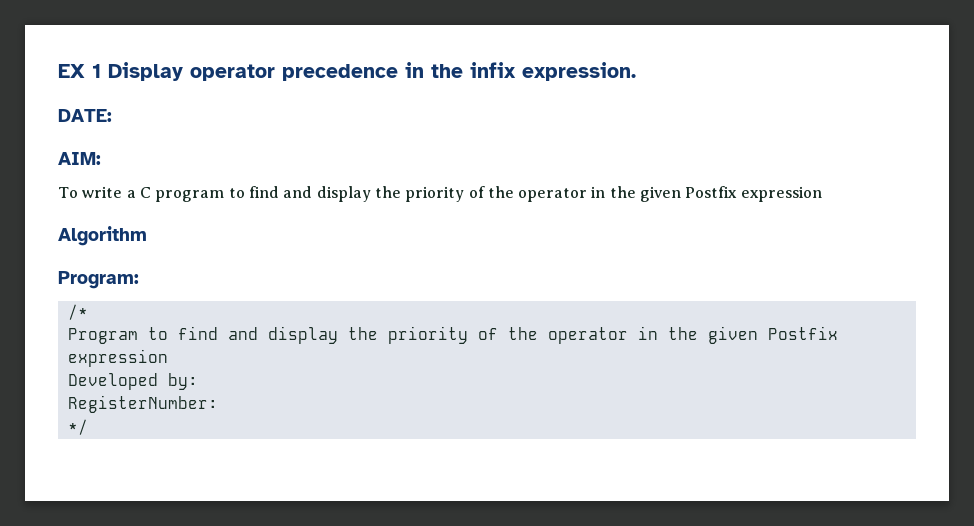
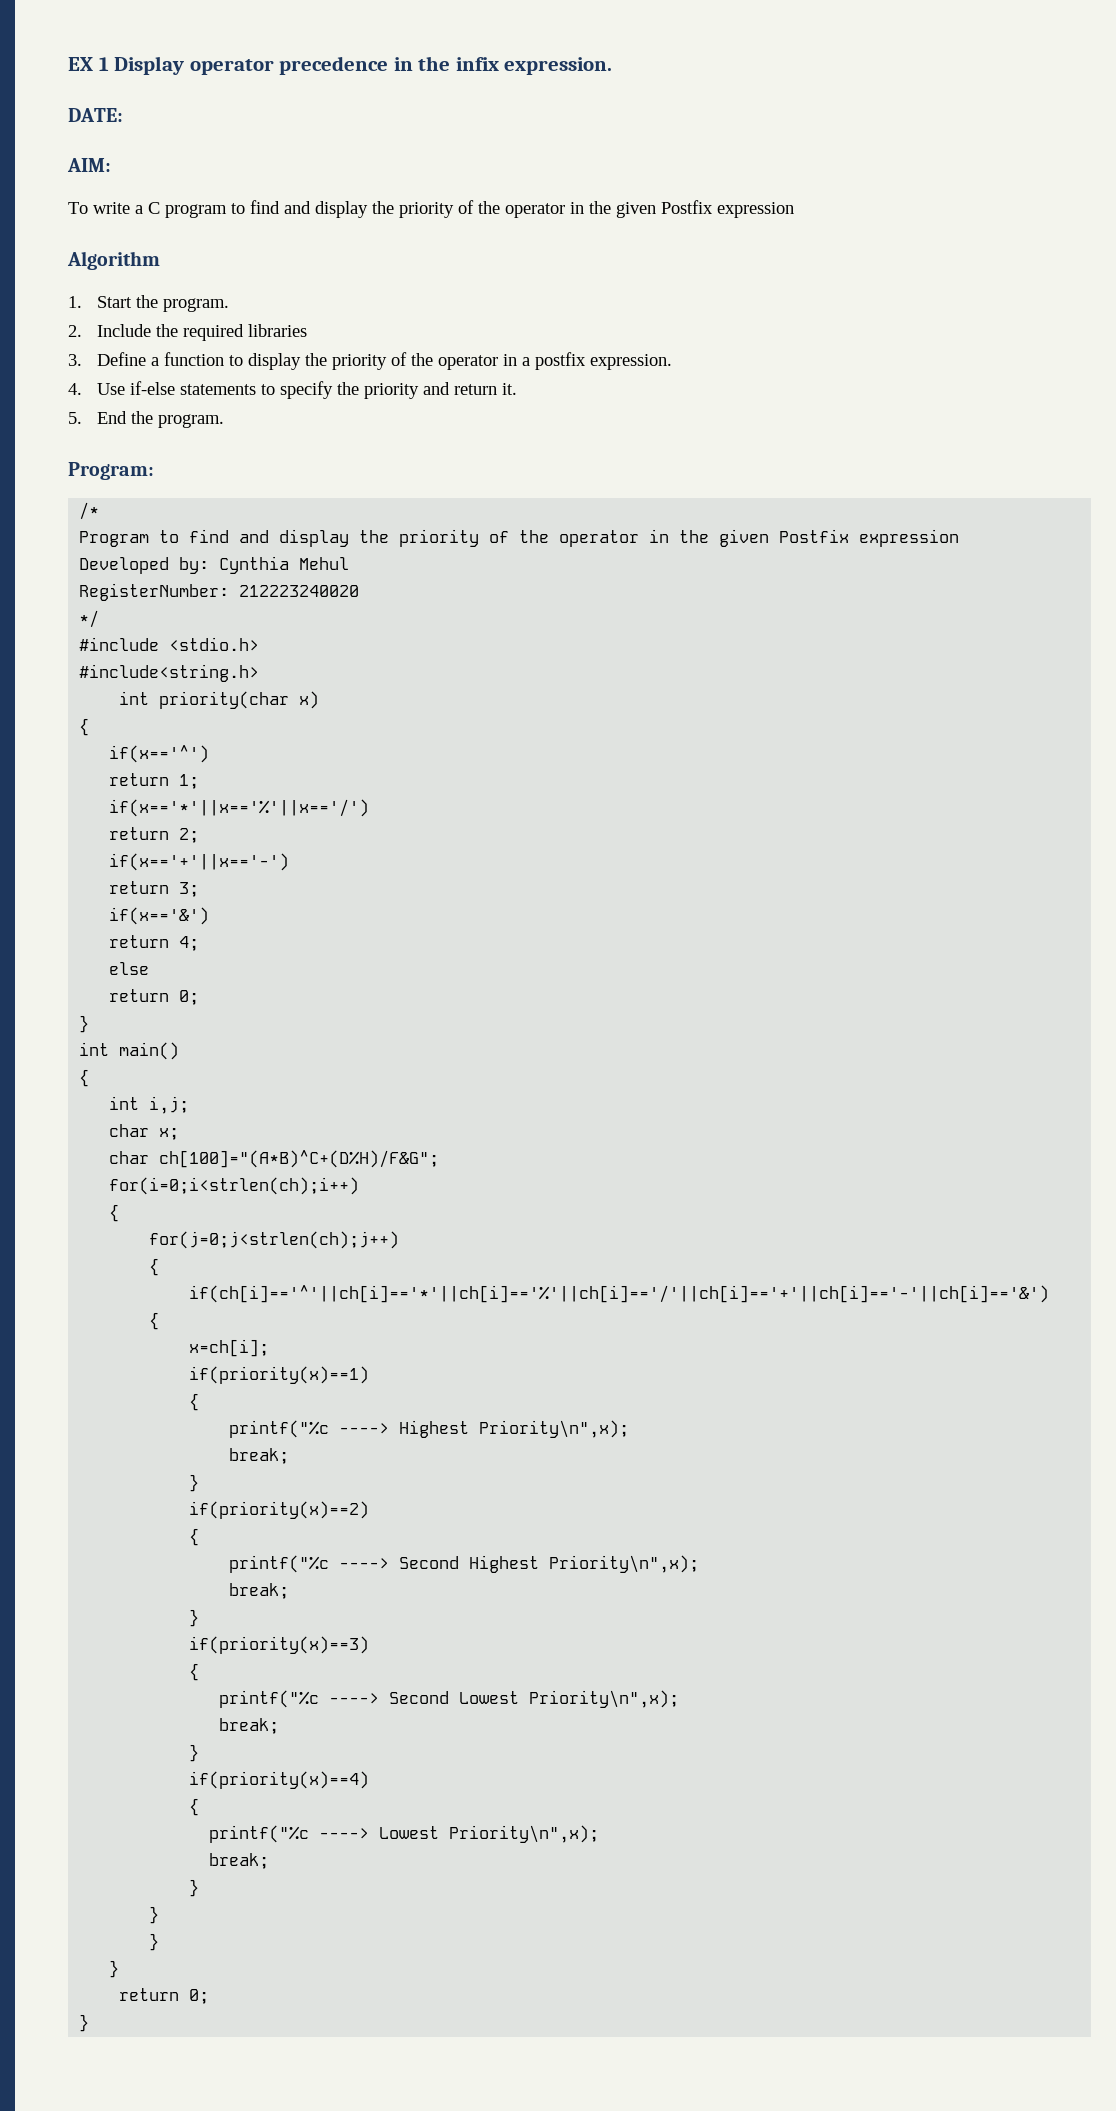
(147, 236) none -> [68,295,230,312] [68,324,308,341] [68,352,673,370] [68,381,518,399] [68,411,225,428] // 1. Start the program. // 2. Include the required libraries // 3. Define a function to display the priority of the operator in a postfix expression. // 4. Use if-else statements to specify the priority and return it. // 5. End the program.
(198, 381) none -> [219,556,350,574] Cynthia Mehul
(218, 404) none -> [239,585,360,597] 212223240020
(88, 427) none -> [79,637,260,651] [79,664,260,682] [119,691,320,709] [79,718,90,736] [109,745,210,763] [109,773,200,789] [109,799,370,817] [109,827,200,843] [109,853,290,871] [109,881,200,897] [109,907,210,925] [109,935,200,951] [109,962,150,975] [109,989,200,1005] [79,1015,90,1033] [79,1042,180,1060] [79,1069,90,1087] [109,1096,190,1114] [109,1124,180,1140] [109,1150,440,1168] [109,1177,360,1195] [109,1204,120,1222] [149,1231,400,1249] [149,1258,160,1276] [189,1285,1050,1303] [149,1312,160,1330] [189,1339,270,1357] [189,1366,370,1384] [189,1393,200,1411] [229,1420,630,1438] [229,1448,290,1464] [189,1474,200,1492] [189,1501,370,1519] [189,1528,200,1546] [229,1555,700,1573] [229,1583,290,1599] [189,1609,200,1627] [189,1636,370,1654] [189,1663,200,1681] [219,1690,680,1708] [219,1718,280,1734] [189,1744,200,1762] [189,1771,370,1789] [189,1798,200,1816] [209,1825,600,1843] [209,1853,270,1869] [189,1879,200,1897] [149,1906,160,1924] [149,1933,160,1951] [109,1960,120,1978] [119,1988,210,2004] [79,2014,90,2032] // #include <stdio.h> // #include<string.h> // int priority(char x) // { // if(x=='^') // return 1; // if(x=='*'||x=='%'||x=='/') // return 2; // if(x=='+'||x=='-') // return 3; // if(x=='&') // return 4; // else // return 0; // } // int main() // { // int i,j; // char x; // char ch[100]="(A*B)^C+(D%H)/F&G"; // for(i=0;i<strlen(ch);i++) // { // for(j=0;j<strlen(ch);j++) // { // if(ch[i]=='^'||ch[i]=='*'||ch[i]=='%'||ch[i]=='/'||ch[i]=='+'||ch[i]=='-'||ch[i]=='&') // { // x=ch[i]; // if(priority(x)==1) // { // printf("%c ----> Highest Priority\n",x); // break; // } // if(priority(x)==2) // { // printf("%c ----> Second Highest Priority\n",x); // break; // } // if(priority(x)==3) // { // printf("%c ----> Second Lowest Priority\n",x); // break; // } // if(priority(x)==4) // { // printf("%c ----> Lowest Priority\n",x); // break; // } // } // } // } // return 0; // }

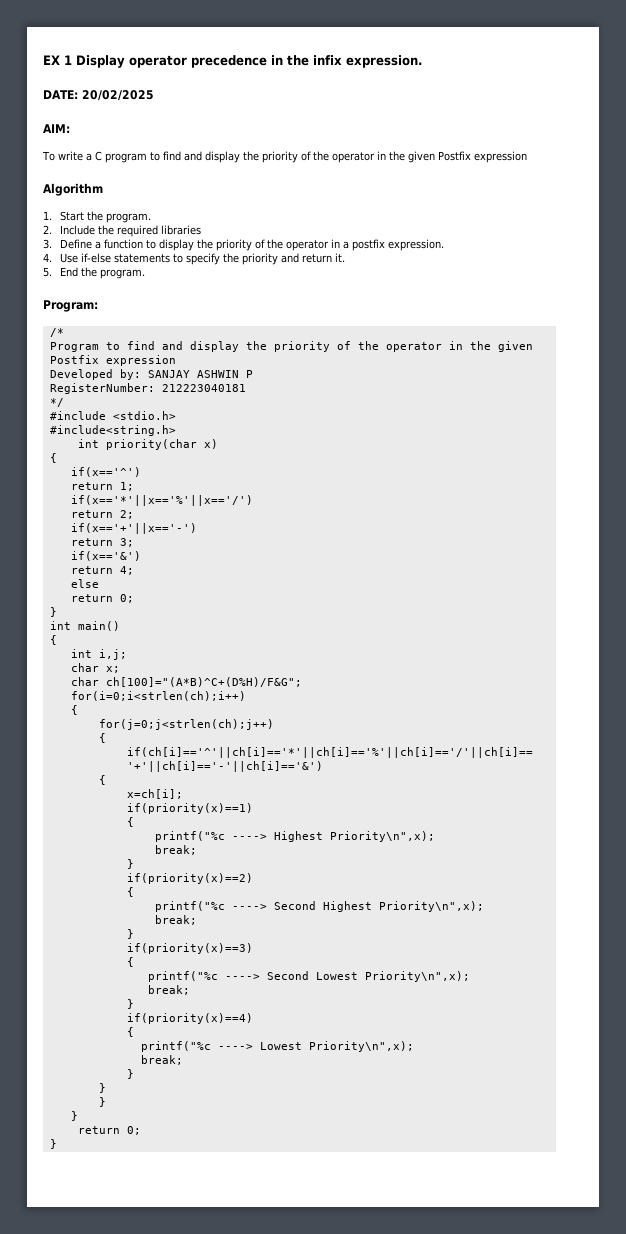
(123, 115) none -> [82,90,154,101] 20/02/2025
[219,556,350,574] Cynthia Mehul -> [147,370,253,378] SANJAY ASHWIN P
[239,585,360,597] 212223240020 -> [161,384,246,392] 212223040181

